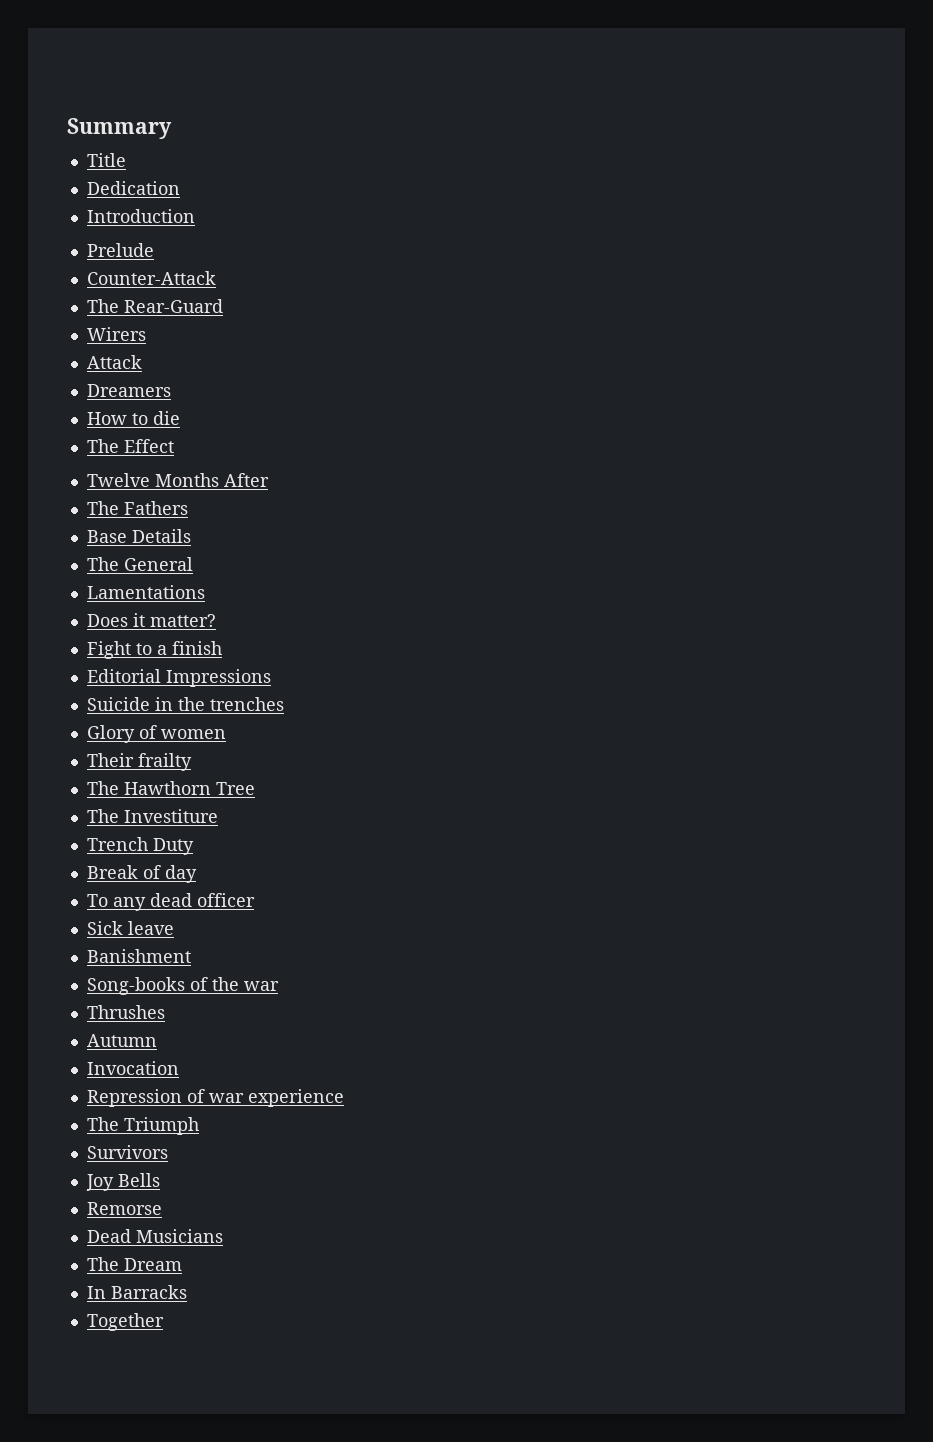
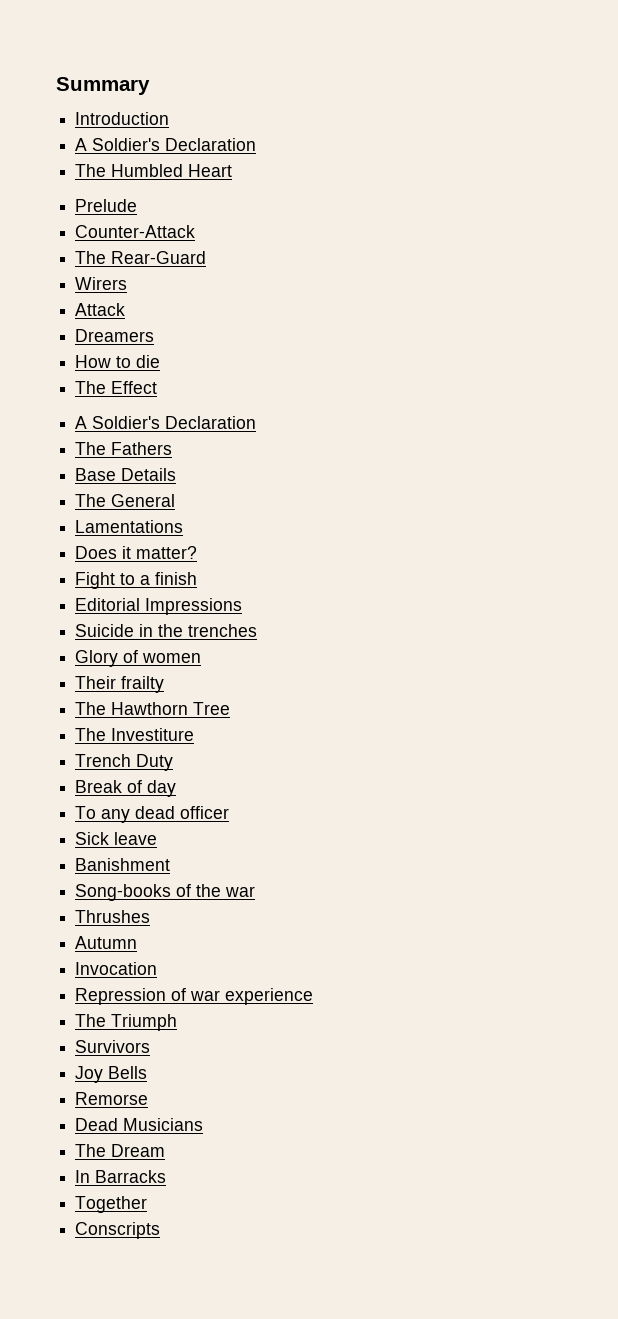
[86,153,126,167] [86,181,180,195] [86,209,195,223] Title // Dedication // Introduction -> [75,112,170,125] [75,138,257,151] [75,164,233,177] Introduction // A Soldier's Declaration // The Humbled Heart
[86,473,269,487] Twelve Months After -> [75,416,257,429] A Soldier's Declaration
(164, 1322) none -> [75,1222,161,1239] // Conscripts

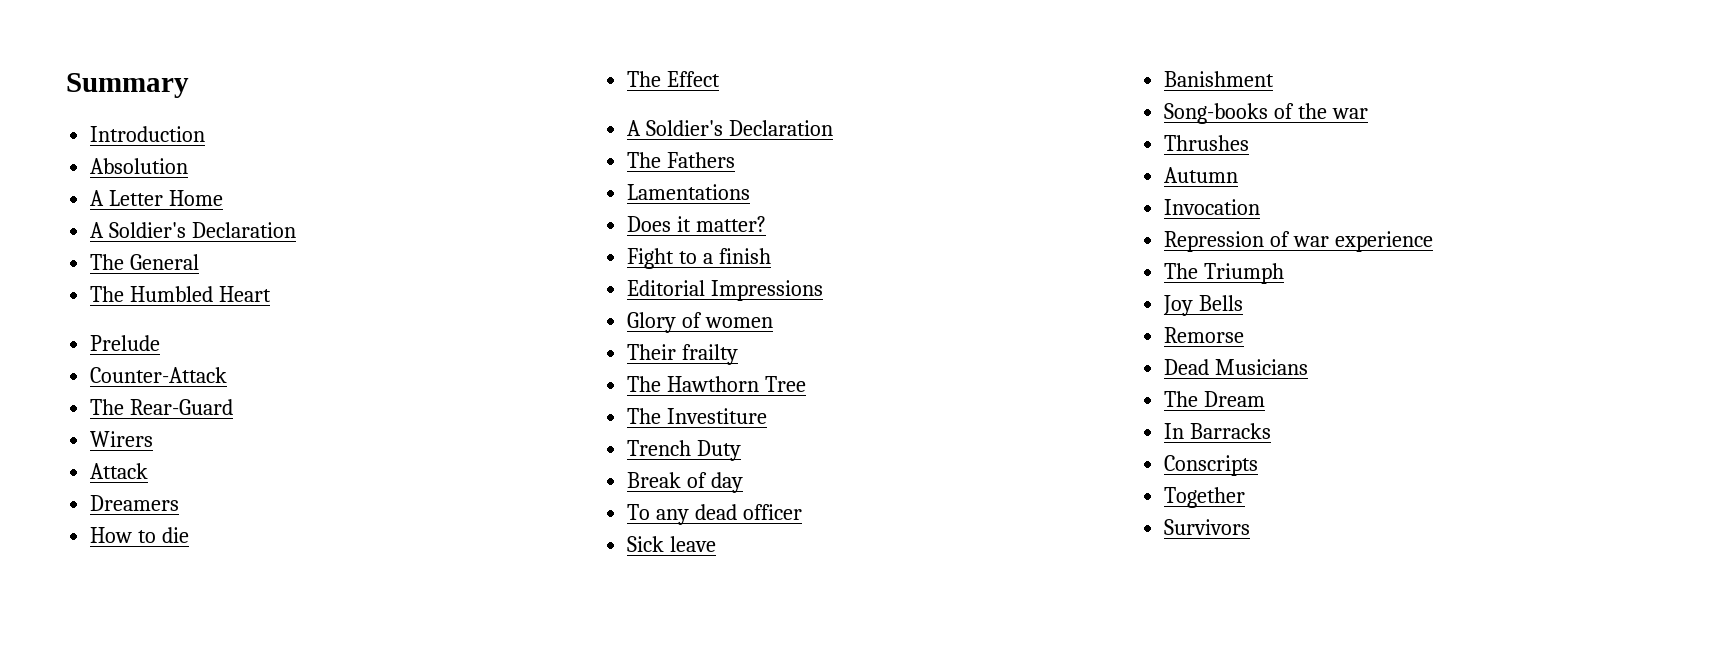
[75,138,257,151] // A Soldier's Declaration -> [90,158,189,174] [90,190,224,206] [90,222,297,238] [90,254,200,270] // Absolution // A Letter Home // A Soldier's Declaration // The General
[75,468,177,481] [75,494,176,507] // Base Details // The General -> (736, 160) none
[75,624,258,637] // Suicide in the trenches -> (824, 290) none
[75,1040,151,1053] // Survivors -> (1285, 273) none
(167, 1176) none -> [1164,455,1259,476] // Conscripts
[75,1222,161,1239] Conscripts -> [1164,519,1251,535] Survivors

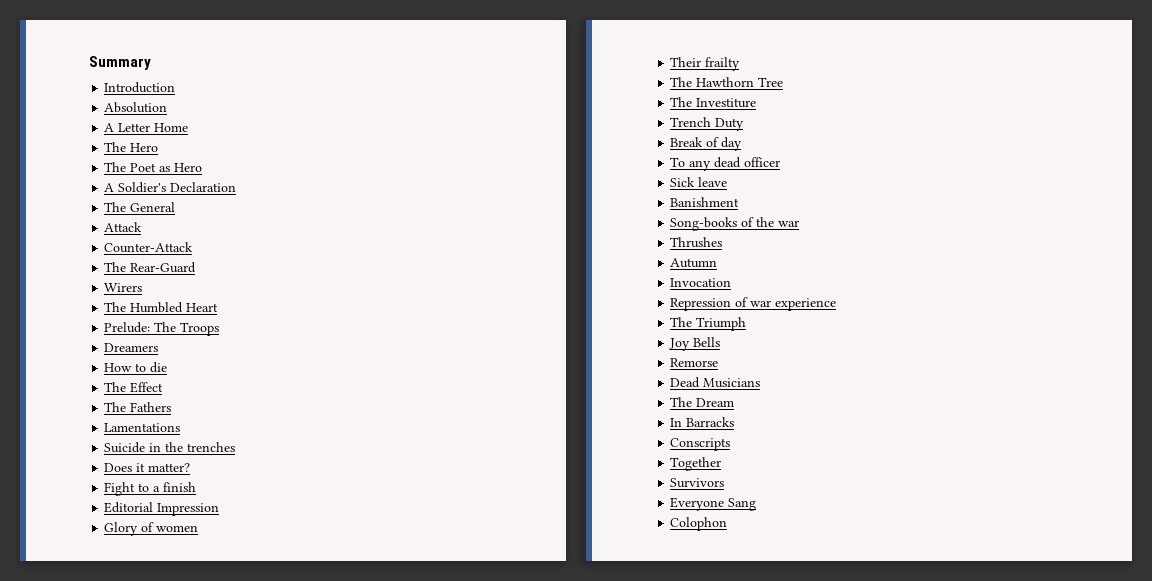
(224, 198) none -> [104,142,159,152] [104,162,203,172] // The Hero // The Poet as Hero
[90,286,272,302] [90,335,161,351] The Humbled Heart // Prelude -> [104,222,143,232] Attack
[90,463,149,479] Attack -> [104,302,219,313] [104,322,220,336] The Humbled Heart // Prelude: The Troops
[627,120,834,136] // A Soldier's Declaration -> (164, 387) none
(751, 192) none -> [104,442,236,453] // Suicide in the trenches
[711,280,824,301] Impressions -> [157,503,220,516] Impression
(1251, 527) none -> [670,497,757,511] [670,517,728,531] // Everyone Sang // Colophon

